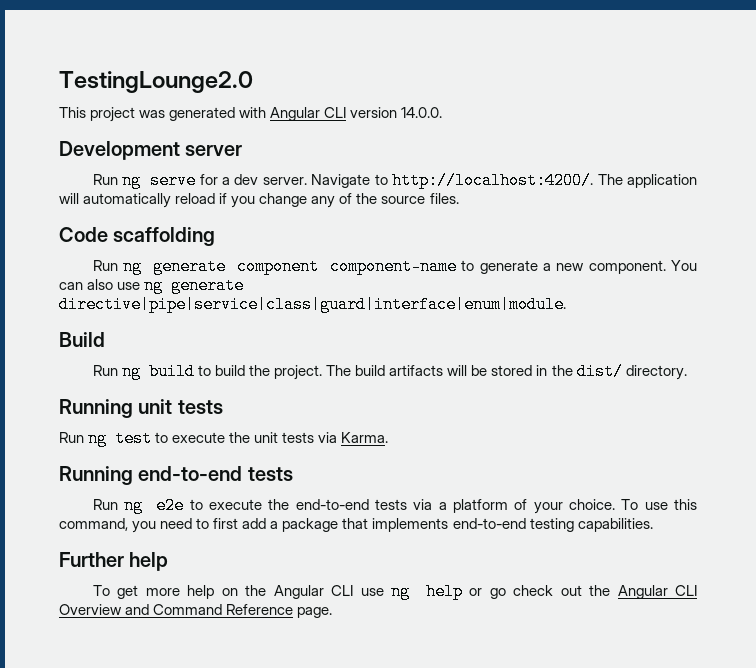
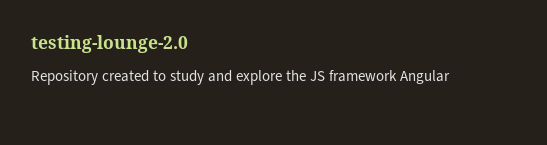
[59,71,253,93] [59,107,443,122] [59,141,243,160] [92,172,697,189] [59,193,459,208] [59,227,216,246] [92,258,697,275] [59,277,245,294] [59,296,566,313] [59,332,105,347] [92,363,687,380] [59,399,223,418] [59,430,389,447] [59,466,293,485] [92,497,697,514] [59,518,653,533] [59,552,169,571] [92,583,698,600] [59,604,333,618] TestingLounge2.0 // This project was generated with Angular CLI version 14.0.0. // Development server // Run ng serve for a dev server. Navigate to http://localhost:4200/. The application will automatically reload if you change any of the source files. // Code scaffolding // Run ng generate component component-name to generate a new component. You can also use ng generate directive|pipe|service|class|guard|interface|enum|module. // Build // Run ng build to build the project. The build artifacts will be stored in the dist/ directory. // Running unit tests // Run ng test to execute the unit tests via Karma. // Running end-to-end tests // Run ng e2e to execute the end-to-end tests via a platform of your choice. To use this command, you need to first add a package that implements end-to-end testing capabilities. // Further help // To get more help on the Angular CLI use ng help or go check out the Angular CLI Overview and Command Reference page. -> [31,35,188,53] [31,70,451,85] testing-lounge-2.0 // Repository created to study and explore the JS framework Angular

